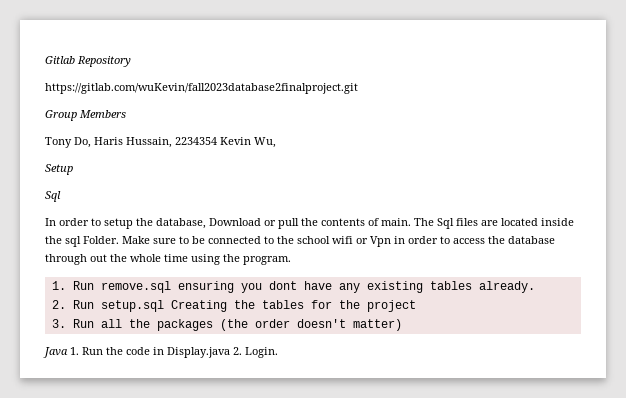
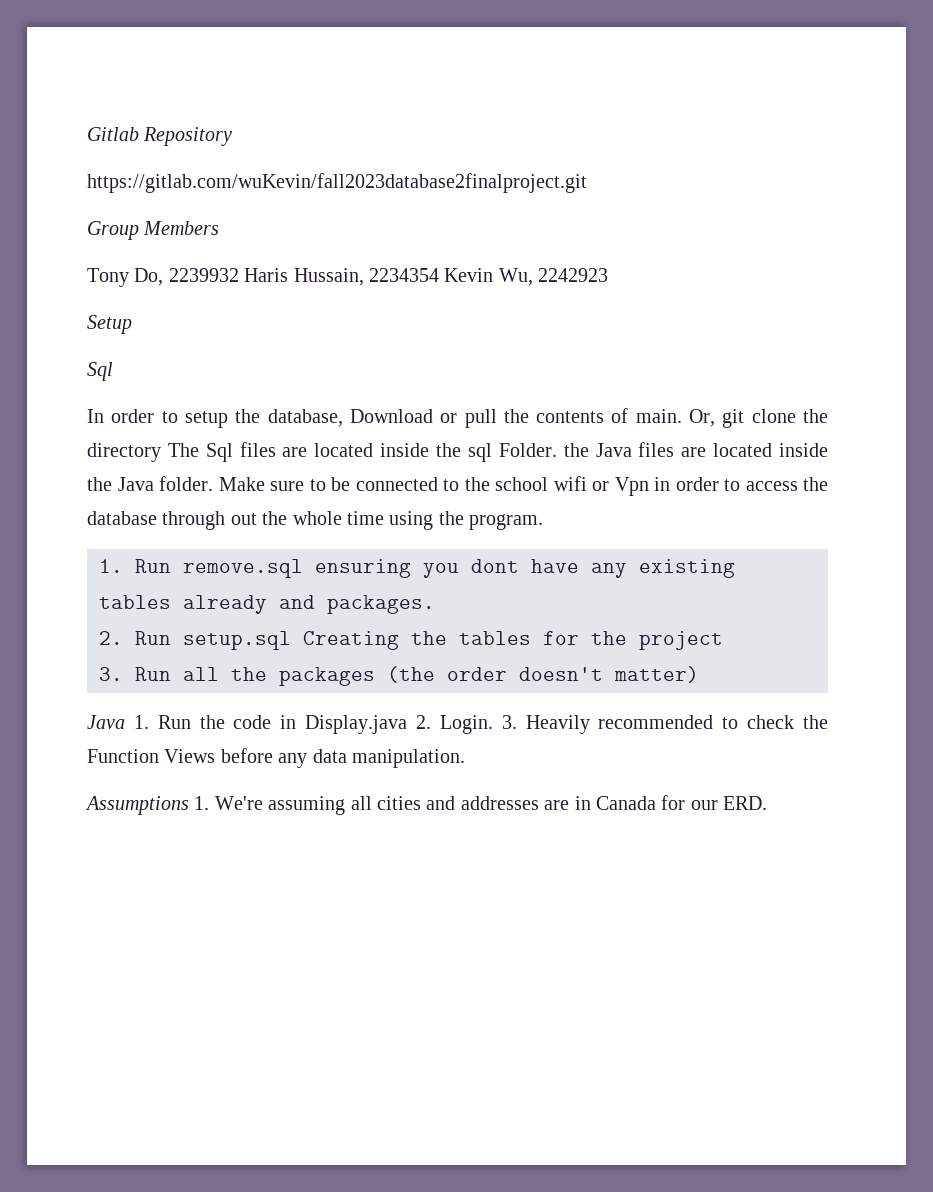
(91, 142) none -> [168,268,239,282] 2239932
(276, 142) none -> [538,268,609,282] 2242923
(411, 222) none -> [689,409,828,428] [87,443,161,462] Or, git clone the directory
(119, 240) none -> [563,442,829,457] [87,476,213,491] the Java files are located inside the Java folder.
[478,281,535,293] already. -> [183,595,435,614] already and packages.
(278, 352) none -> [501,715,828,734] [87,748,465,768] [85,795,768,815] 3. Heavily recommended to check the Function Views before any data manipulation. // Assumptions 1. We're assuming all cities and addresses are in Canada for our ERD.

